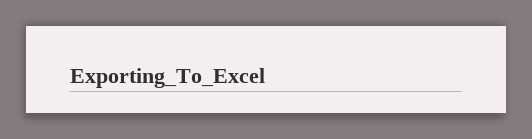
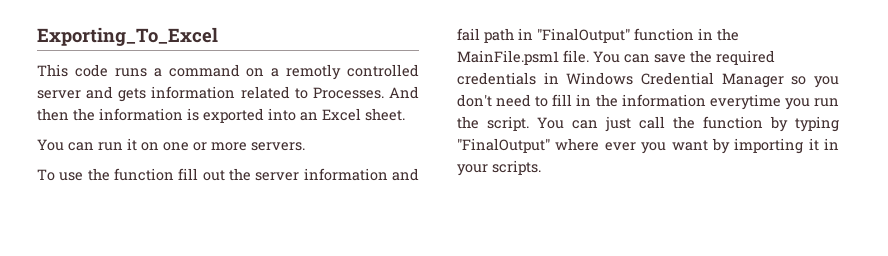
(265, 78) none -> [37,64,419,80] [37,86,420,102] [37,108,405,123] [37,138,305,151] [37,168,419,181] [457,28,739,43] [457,50,775,65] [457,72,839,88] [457,94,839,110] [457,116,839,132] [457,138,839,154] [457,160,541,176] // This code runs a command on a remotly controlled server and gets information related to Processes. And then the information is exported into an Excel sheet. // You can run it on one or more servers. // To use the function fill out the server information and fail path in "FinalOutput" function in the MainFile.psm1 file. You can save the required credentials in Windows Credential Manager so you don't need to fill in the information everytime you run the script. You can just call the function by typing "FinalOutput" where ever you want by importing it in your scripts.

